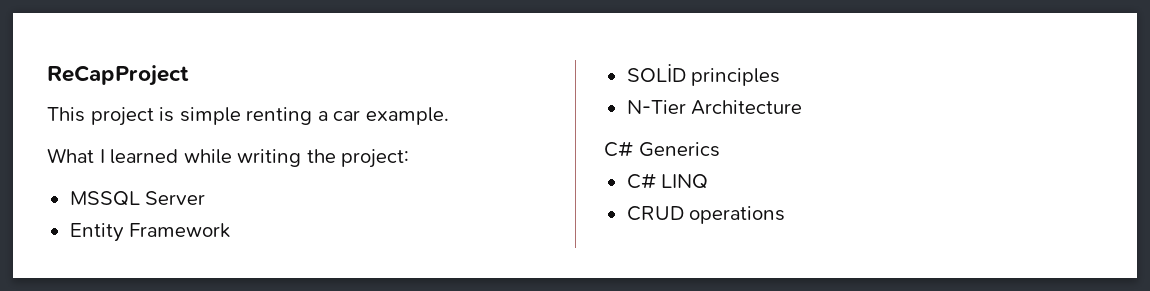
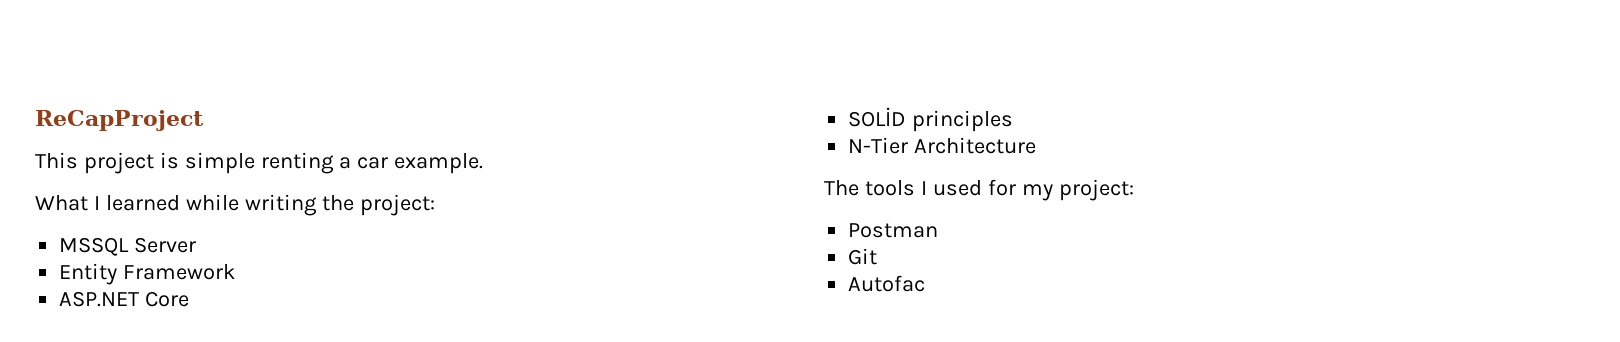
(231, 230) none -> [59,291,190,307] // ASP.NET Core
[604,141,720,157] [626,173,709,189] [626,206,786,224] C# Generics // C# LINQ // CRUD operations -> [824,179,1134,201] [848,223,939,238] [848,248,878,265] [848,275,926,292] The tools I used for my project: // Postman // Git // Autofac

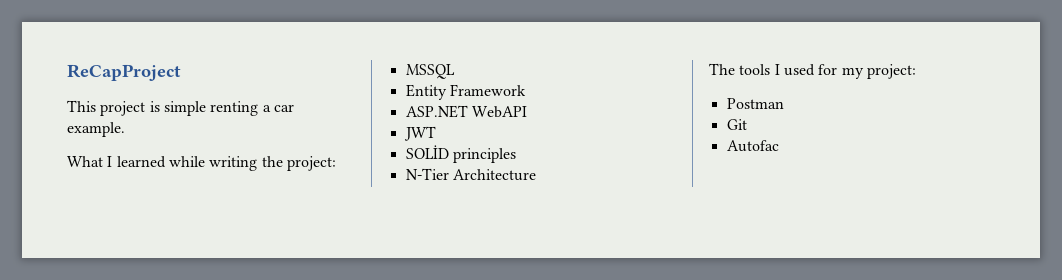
[134,237,197,253] Server -> (455, 71) none
[145,291,190,307] Core -> [471,106,527,118] [403,126,436,141] WebAPI // JWT

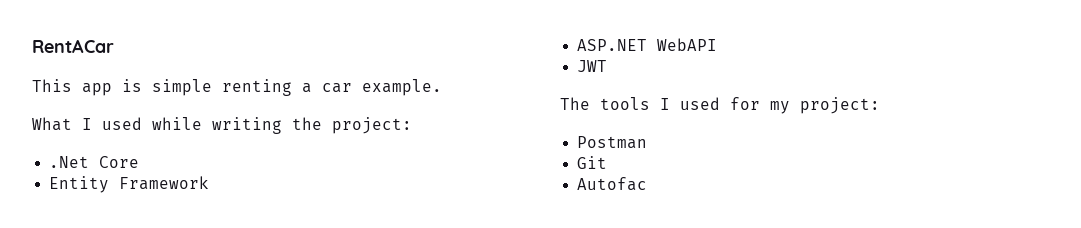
[67,64,181,81] ReCapProject -> [32,39,114,53] RentACar
[100,101,146,116] project -> [82,83,112,96] app
[116,156,166,168] learned -> [102,117,142,130] used
[405,64,455,79] MSSQL -> [49,156,140,168] .Net Core
[405,145,516,163] [405,168,536,181] // SOLİD principles // N-Tier Architecture -> (608, 66) none

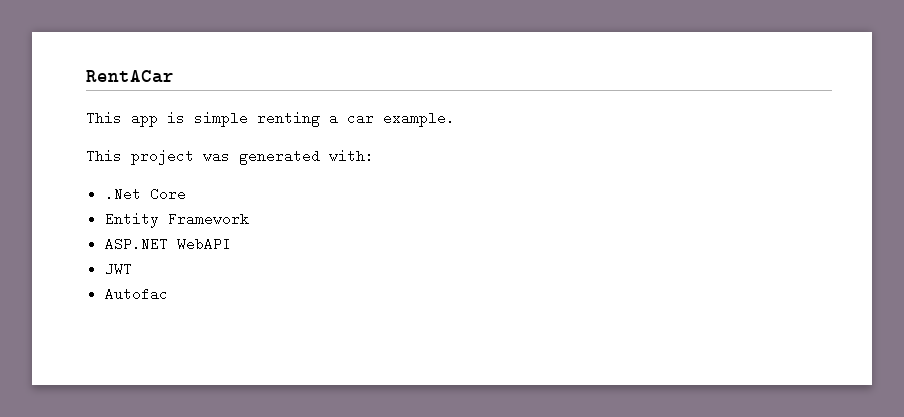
[32,117,412,134] What I used while writing the project: -> [86,149,374,165] This project was generated with:
[560,97,880,114] [577,136,648,149] [577,156,608,169] // The tools I used for my project: // Postman // Git -> (132, 269) none

